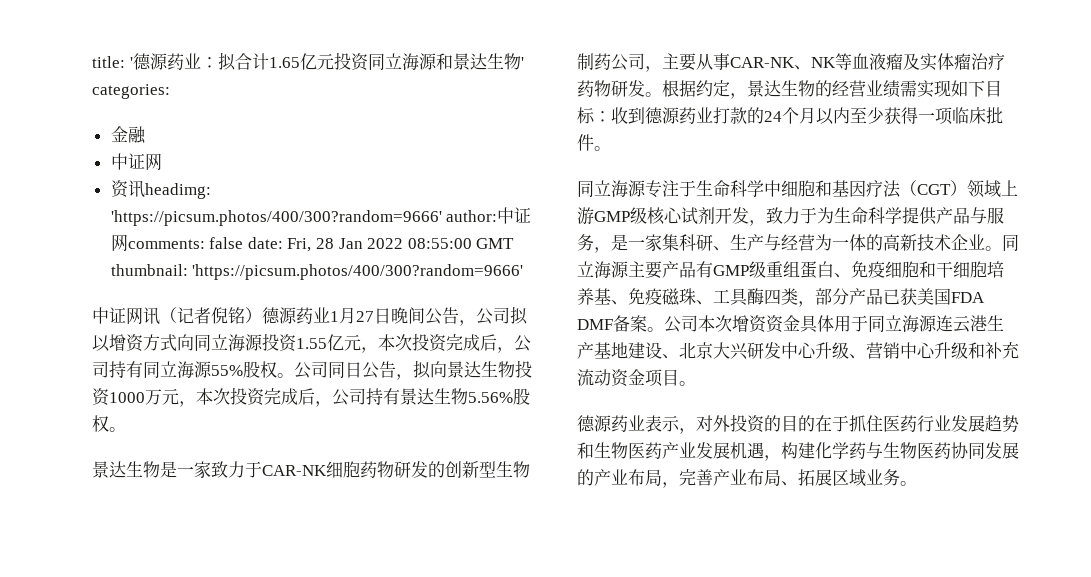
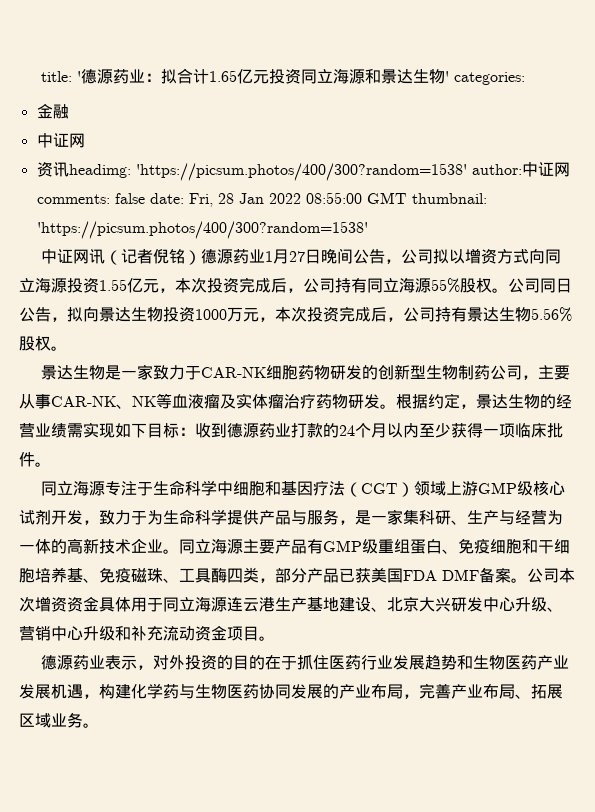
[110,210,442,226] 'https://picsum.photos/400/300?random=9666' -> [135,163,467,181] 'https://picsum.photos/400/300?random=1538'
[192,264,524,280] 'https://picsum.photos/400/300?random=9666' -> [36,221,368,239] 'https://picsum.photos/400/300?random=1538'

